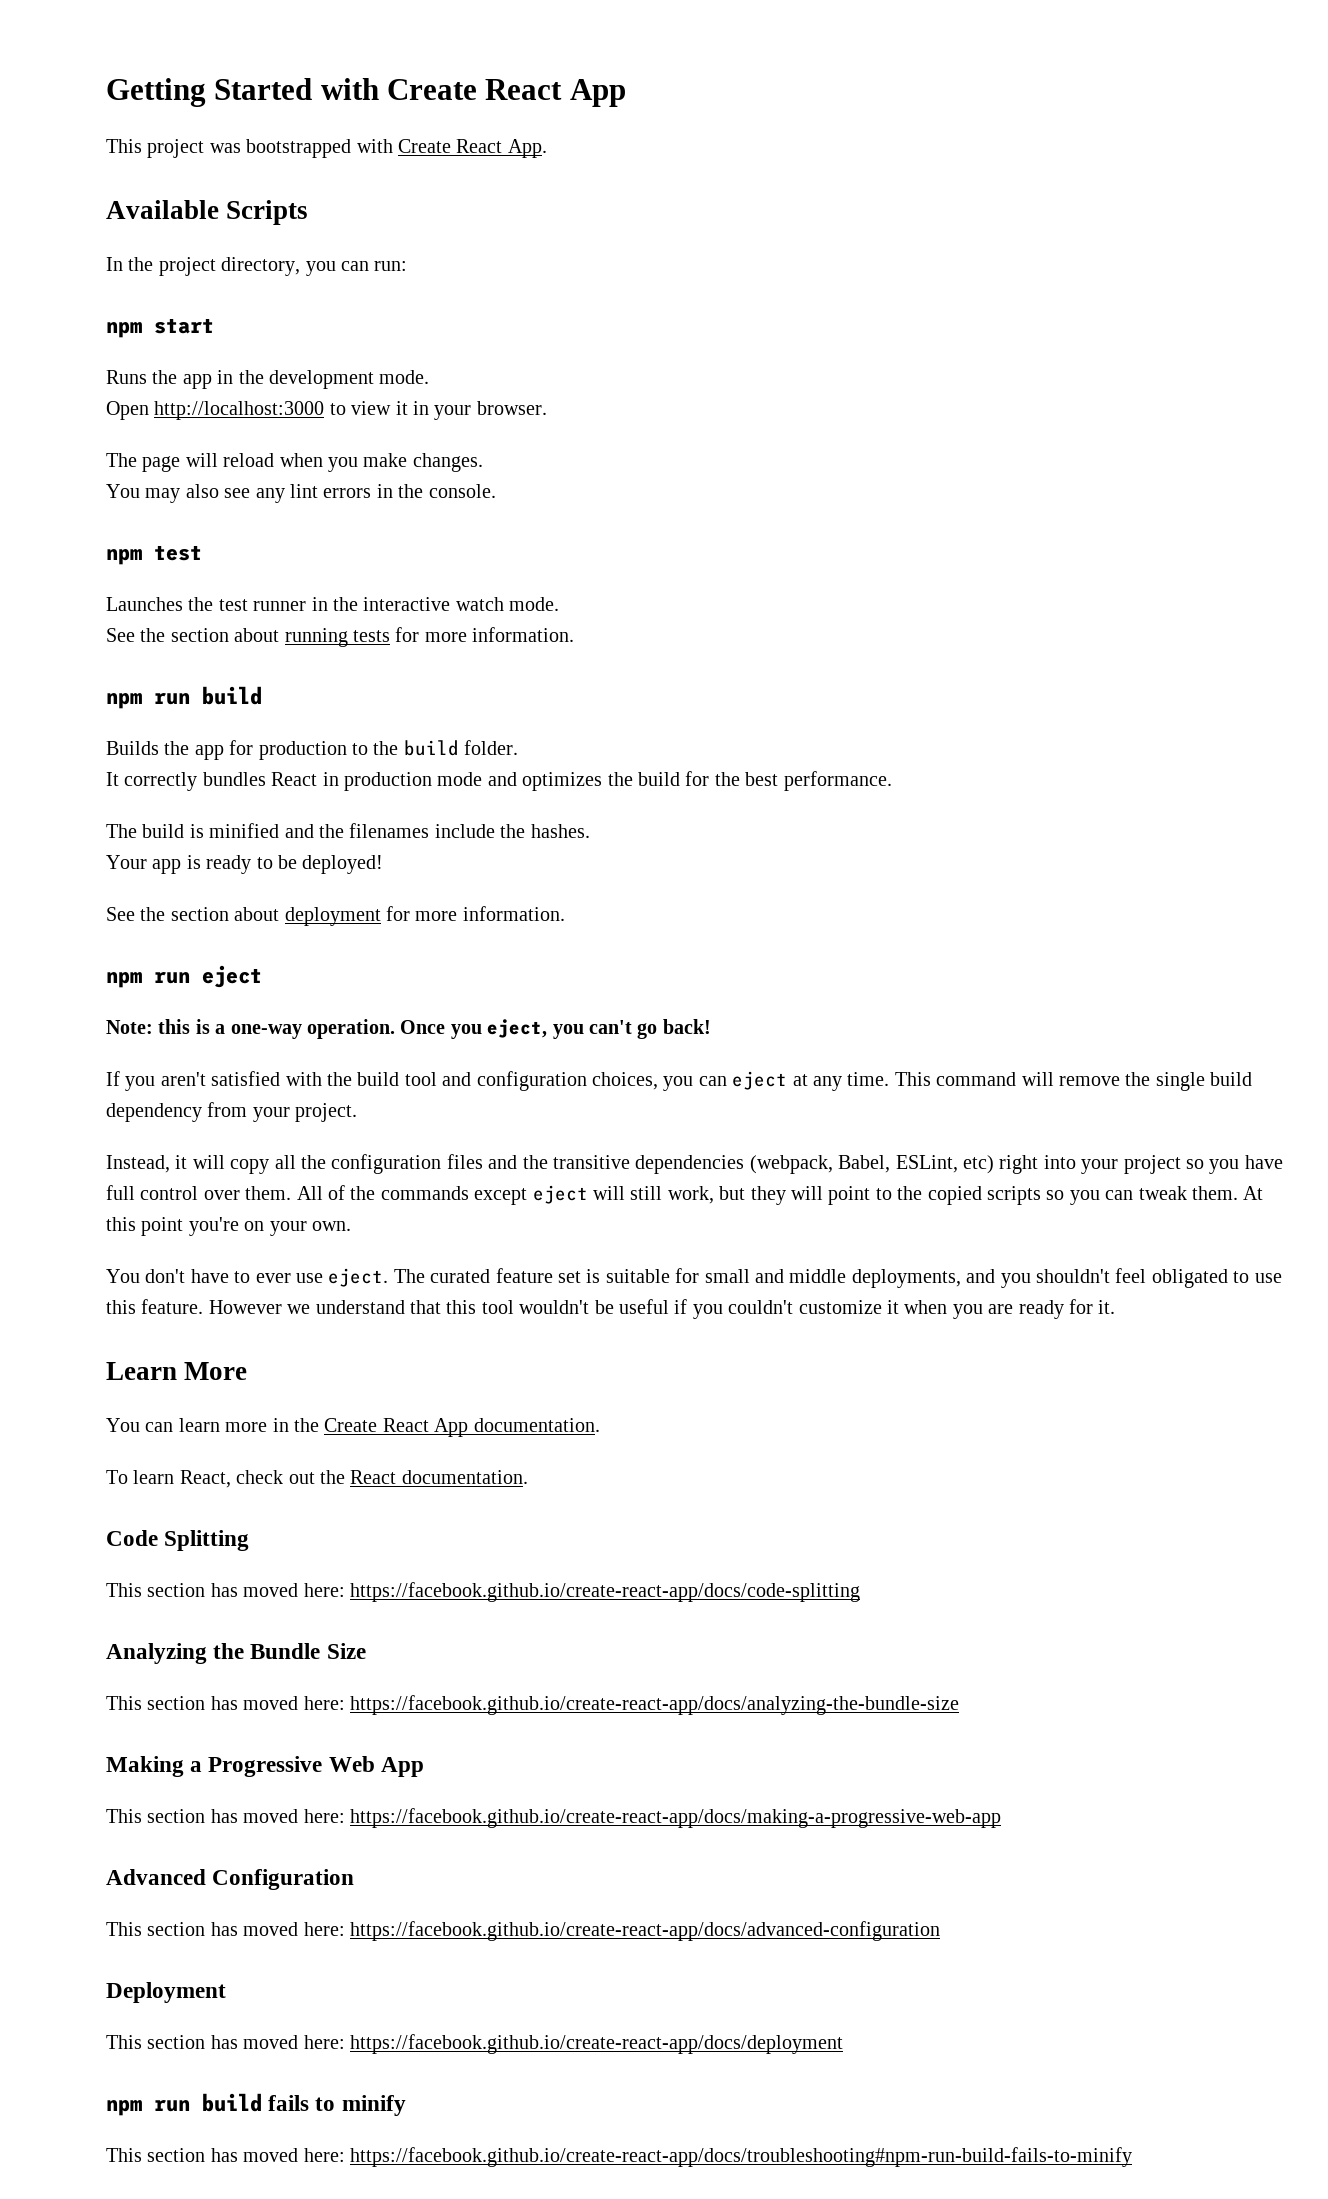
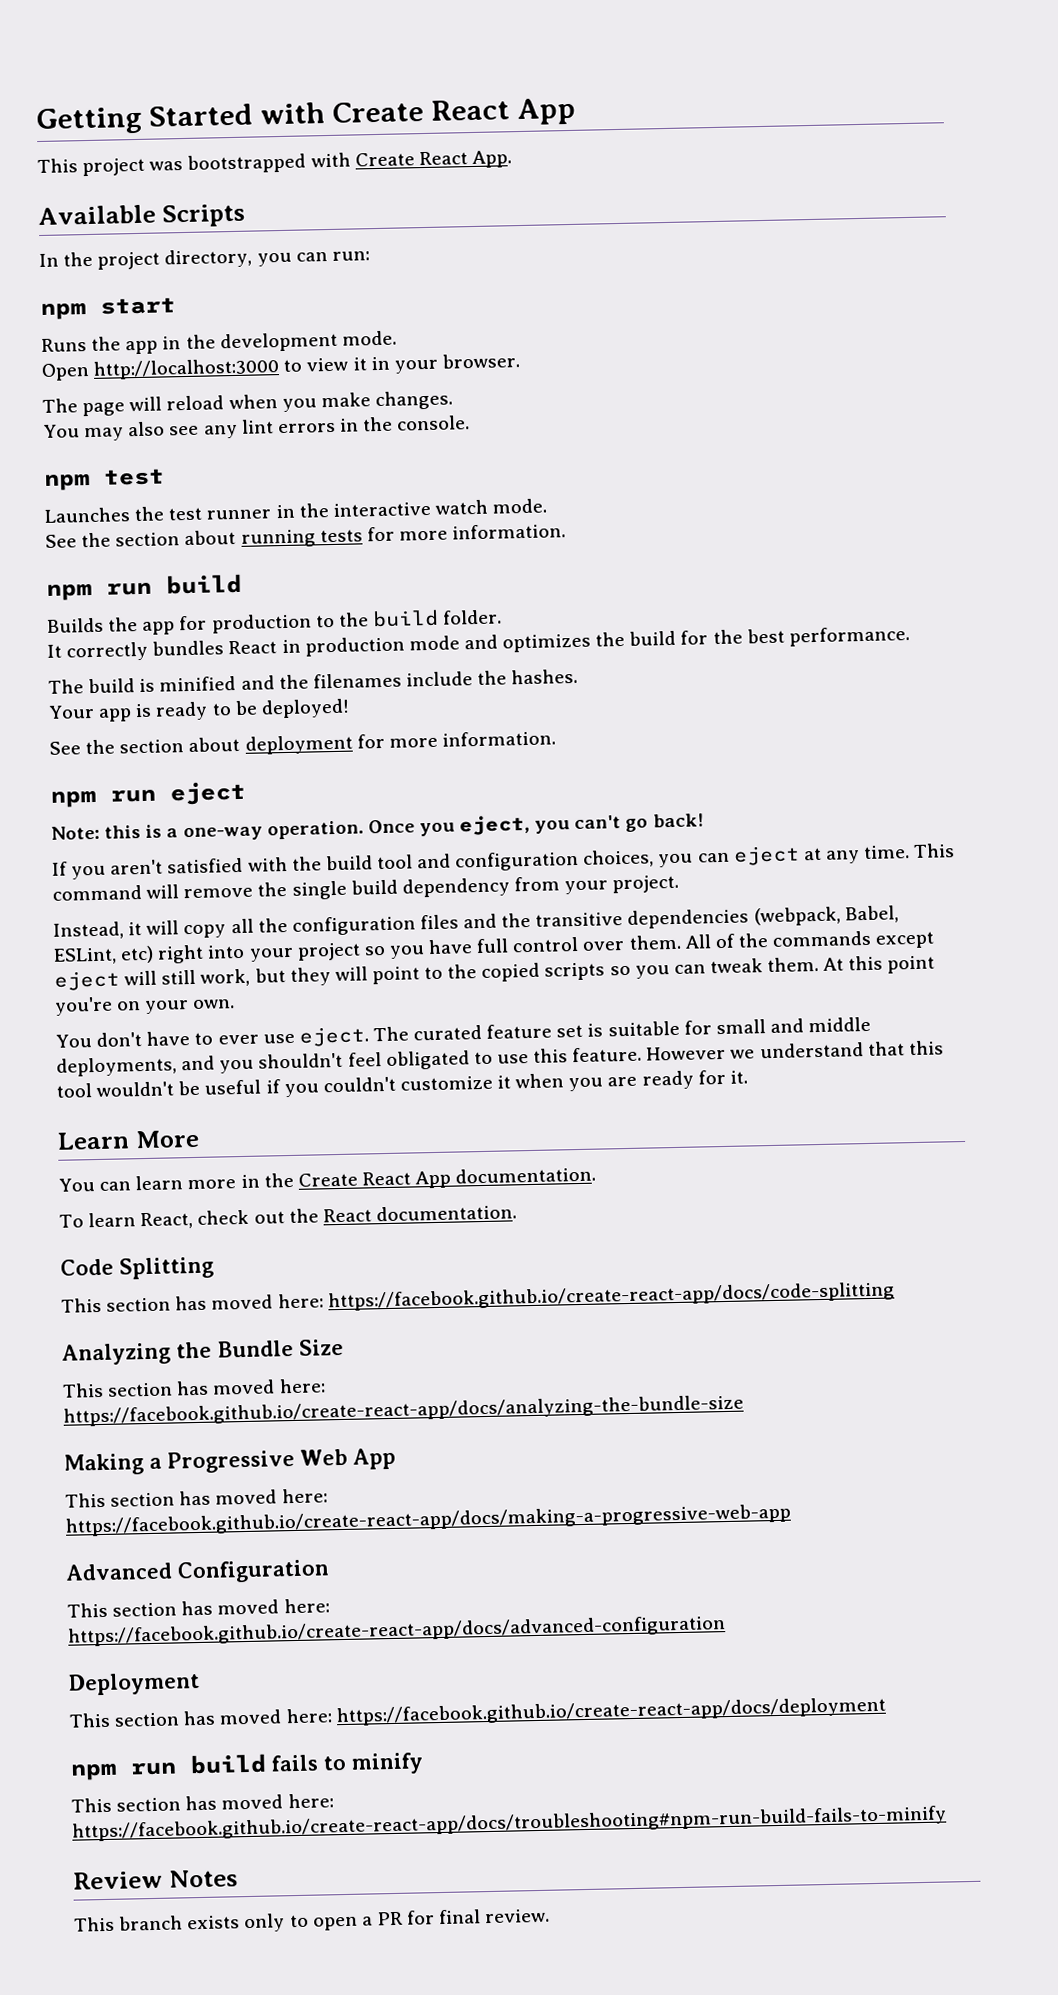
(1132, 2157) none -> [73,1869,238,1890] [74,1908,551,1933] // Review Notes // This branch exists only to open a PR for final review.

